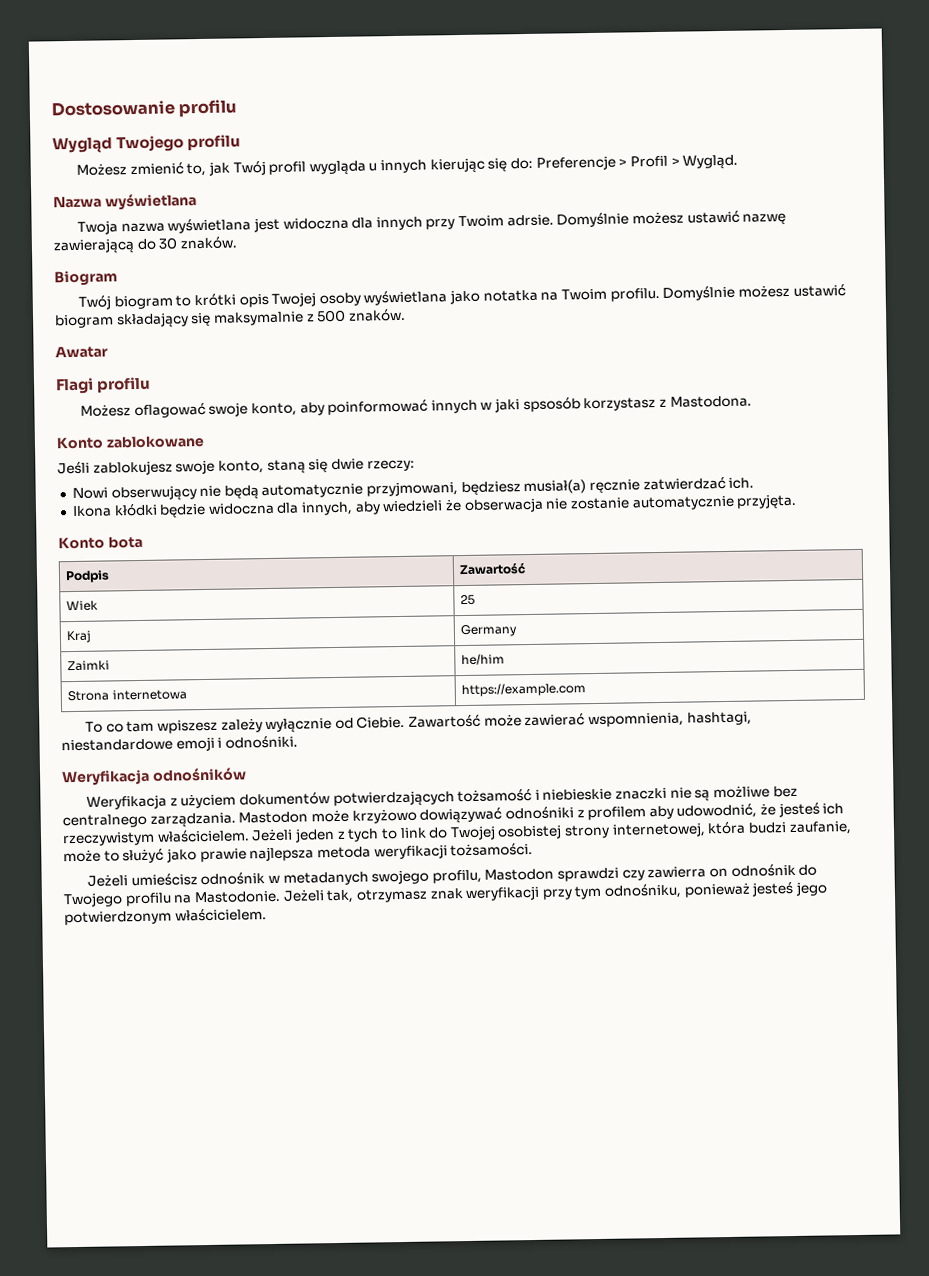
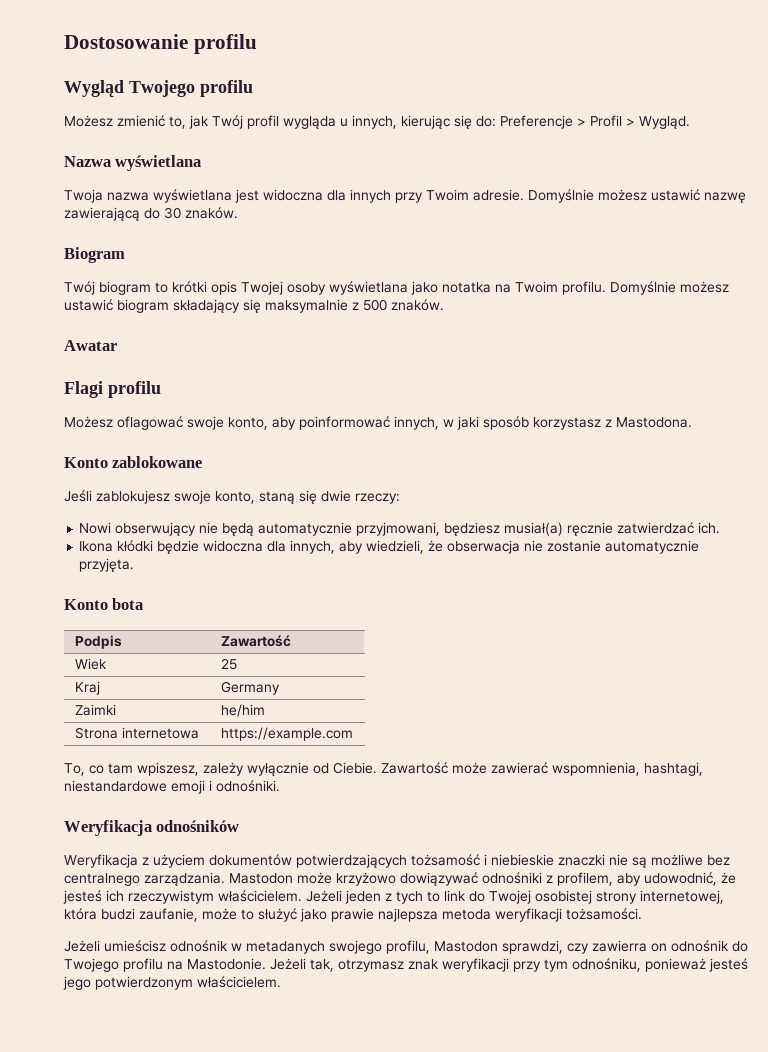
[380,159,428,174] innych -> [352,115,397,129] innych,
[506,214,554,227] adrsie. -> [473,189,524,201] adresie.
[430,399,478,414] innych -> [394,416,439,430] innych,
[522,397,581,413] spsosób -> [483,416,529,430] sposób
[382,500,444,513] wiedzieli -> [366,540,425,554] wiedzieli,
[84,721,103,733] To -> [64,763,85,776] To,
[156,719,218,734] wpiszesz -> [137,762,199,776] wpiszesz,
[587,806,647,821] profilem -> [557,872,613,886] profilem,
[557,867,620,882] sprawdzi -> [502,940,563,954] sprawdzi,

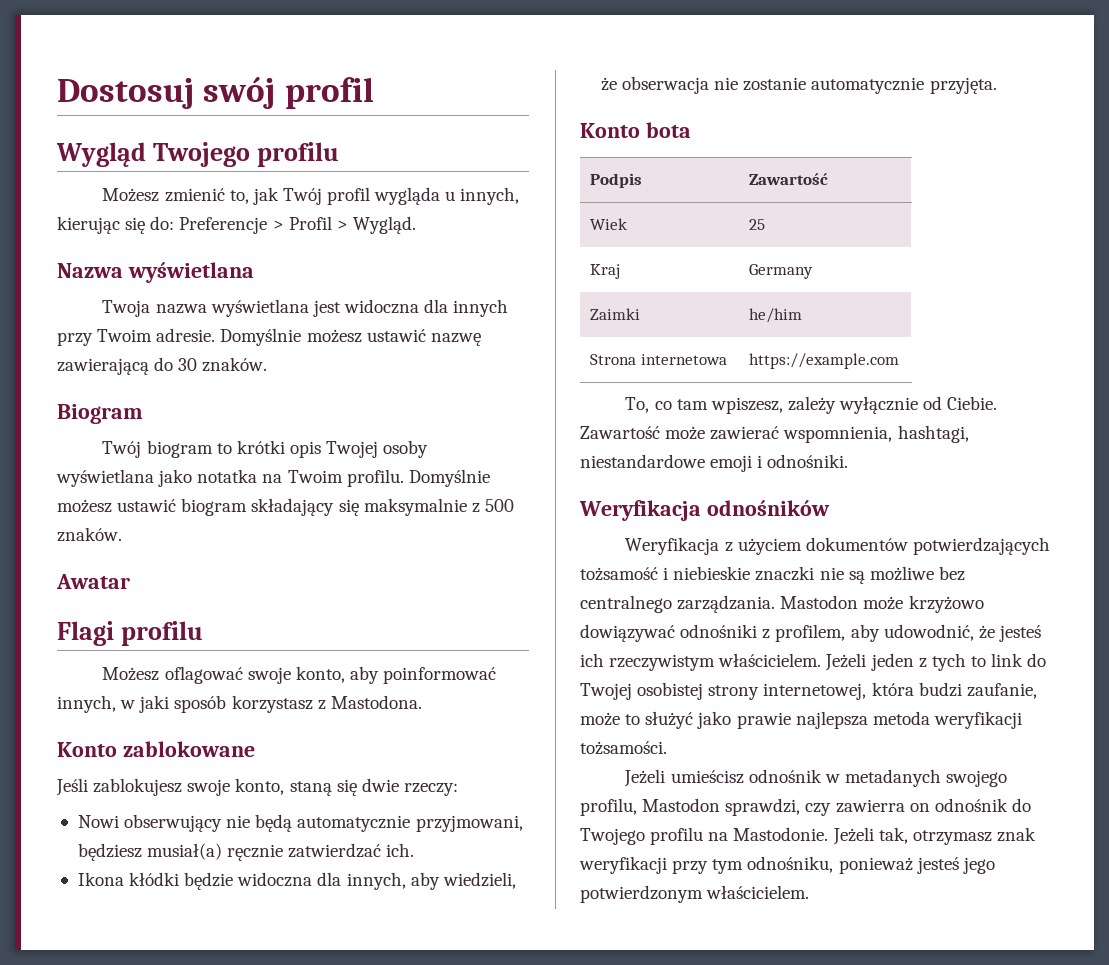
[64,34,257,54] Dostosowanie profilu -> [57,77,374,109] Dostosuj swój profil

